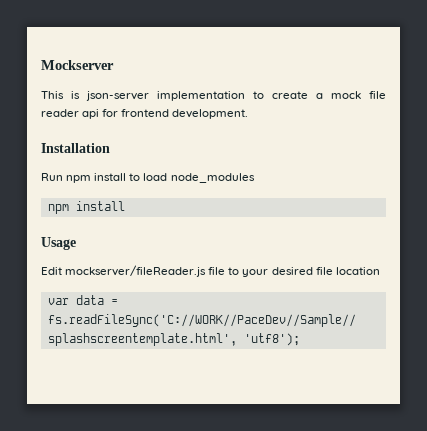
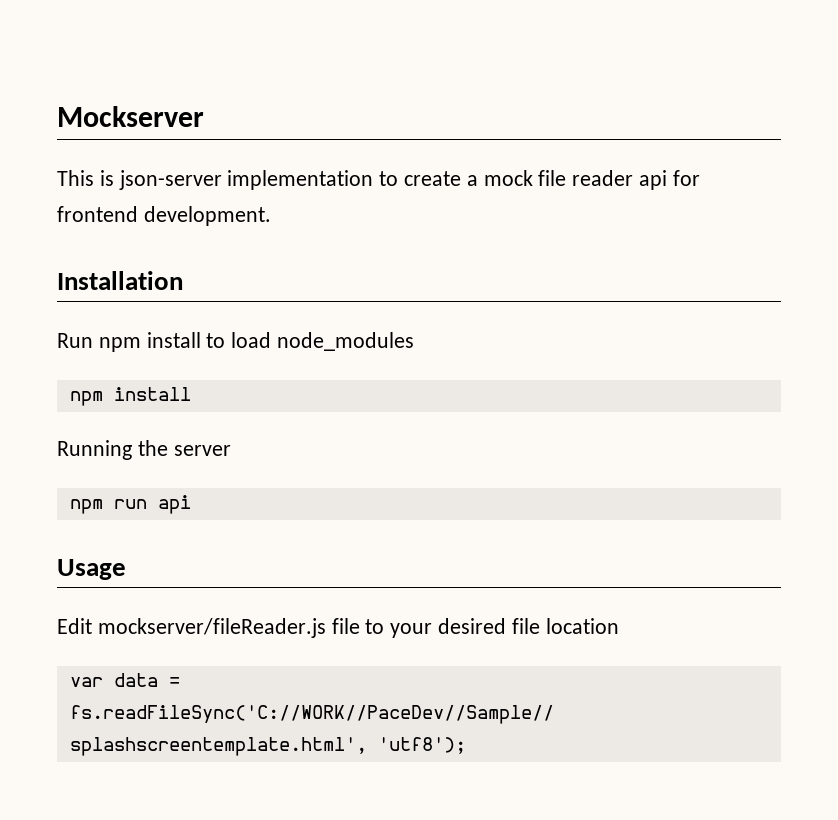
(125, 206) none -> [57,440,231,460] [69,495,191,514] // Running the server // npm run api

